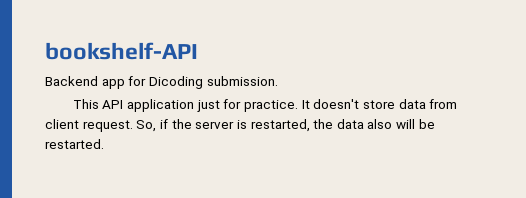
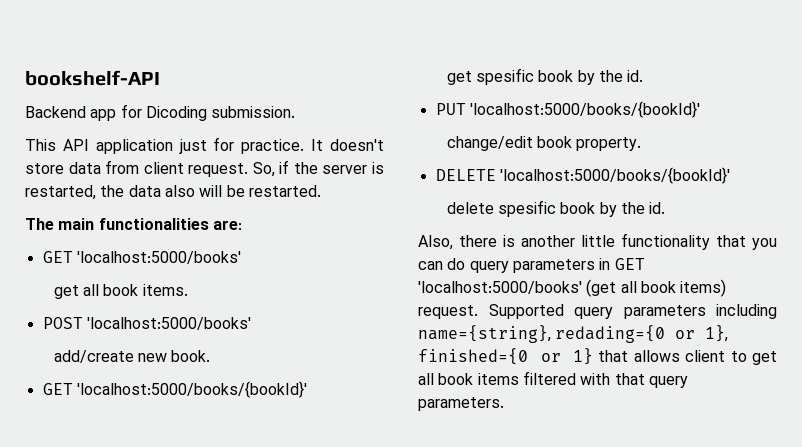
(104, 144) none -> [25,218,242,230] [42,251,241,264] [53,284,188,299] [42,317,251,330] [53,350,211,363] [42,381,307,398] [446,68,644,85] [435,101,700,118] [446,136,642,151] [435,167,730,184] [446,200,666,217] [418,233,777,250] [418,258,645,273] [418,279,727,297] [418,304,777,319] [418,325,729,343] [418,348,777,365] [418,371,688,388] [418,397,504,411] // The main functionalities are: // GET 'localhost:5000/books' // get all book items. // POST 'localhost:5000/books' // add/create new book. // GET 'localhost:5000/books/{bookId}' // get spesific book by the id. // PUT 'localhost:5000/books/{bookId}' // change/edit book property. // DELETE 'localhost:5000/books/{bookId}' // delete spesific book by the id. // Also, there is another little functionality that you can do query parameters in GET 'localhost:5000/books' (get all book items) request. Supported query parameters including name={string}, redading={0 or 1}, finished={0 or 1} that allows client to get all book items filtered with that query parameters.

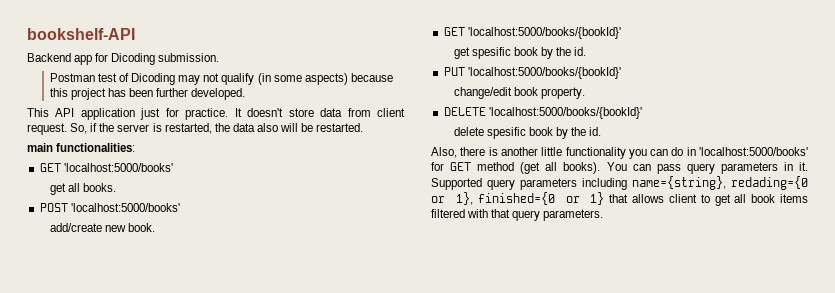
(296, 112) none -> [49,73,393,85] [49,88,246,100] // Postman test of Dicoding may not qualify (in some aspects) because this project has been further developed.
[25,218,242,230] The main functionalities are: -> [27,143,136,152] main functionalities:
[103,284,188,296] book items. -> [83,183,117,192] books.
[716,235,746,247] that -> (626, 153) none
[469,258,645,273] [418,279,727,297] [418,305,478,319] query parameters in GET 'localhost:5000/books' (get all book items) request. -> [686,147,808,156] [431,162,808,174] in 'localhost:5000/books' for GET method (get all books). You can pass query parameters in it.

